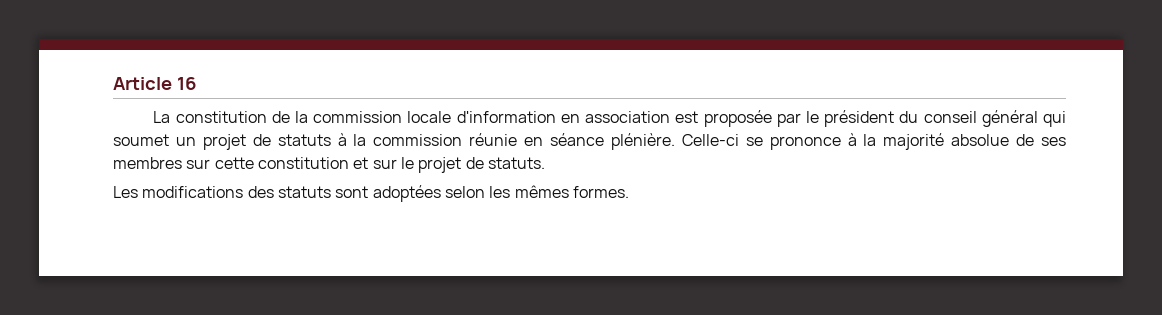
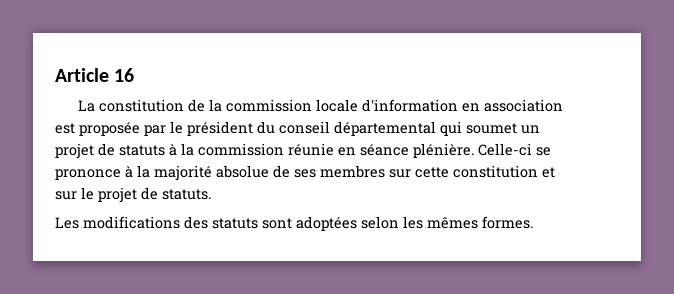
[981,110,1038,127] général -> [334,121,436,136] départemental

